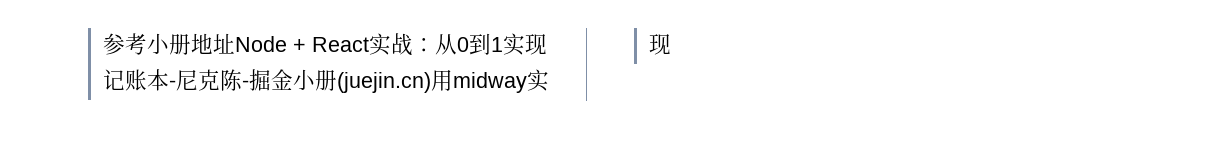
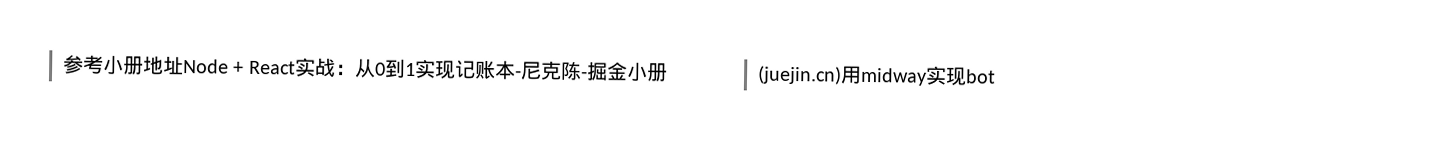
(671, 44) none -> [964,69,996,84] bot

